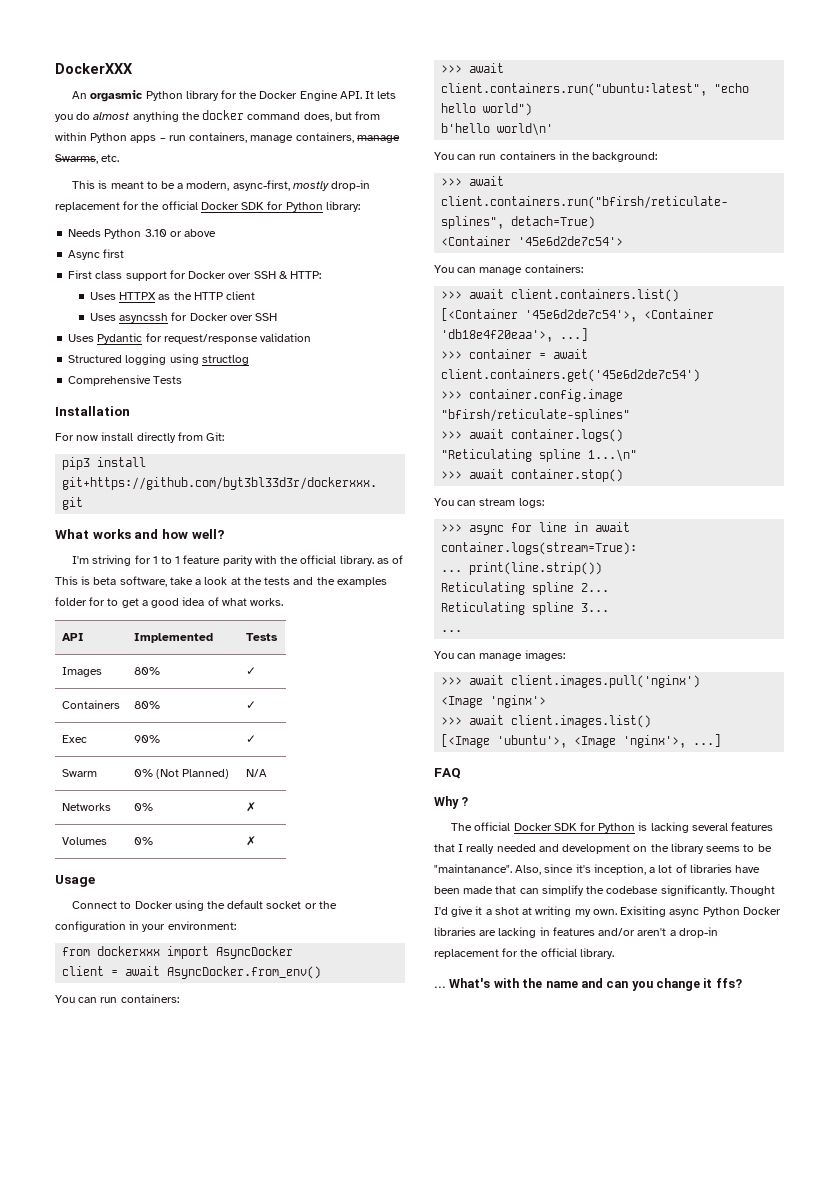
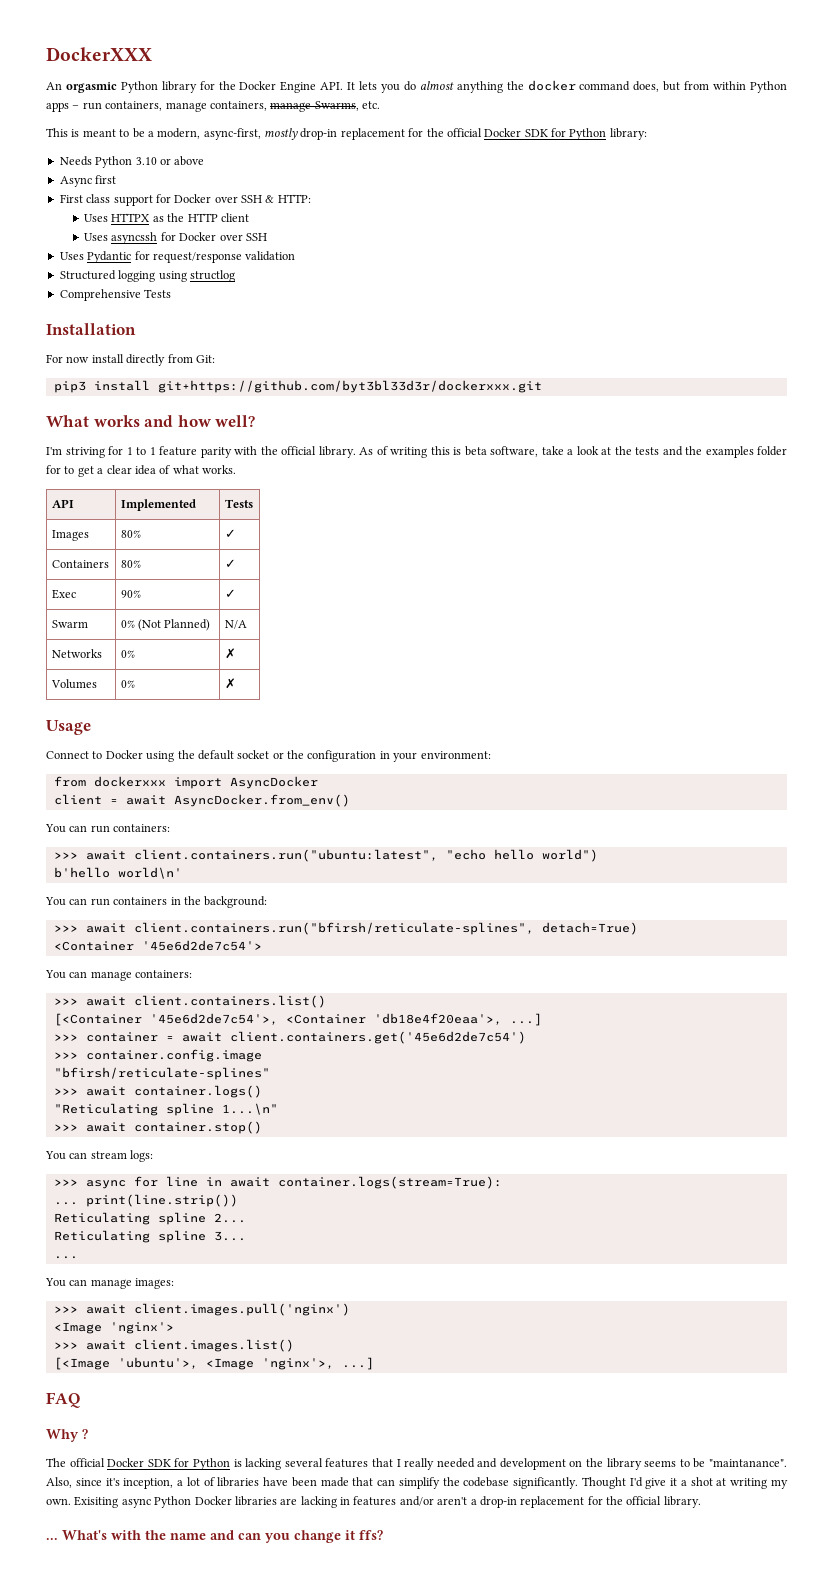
[376,555,404,564] [55,576,78,585] as of This -> [359,446,450,458] As of writing this
[151,598,180,608] good -> [106,465,132,474] clear

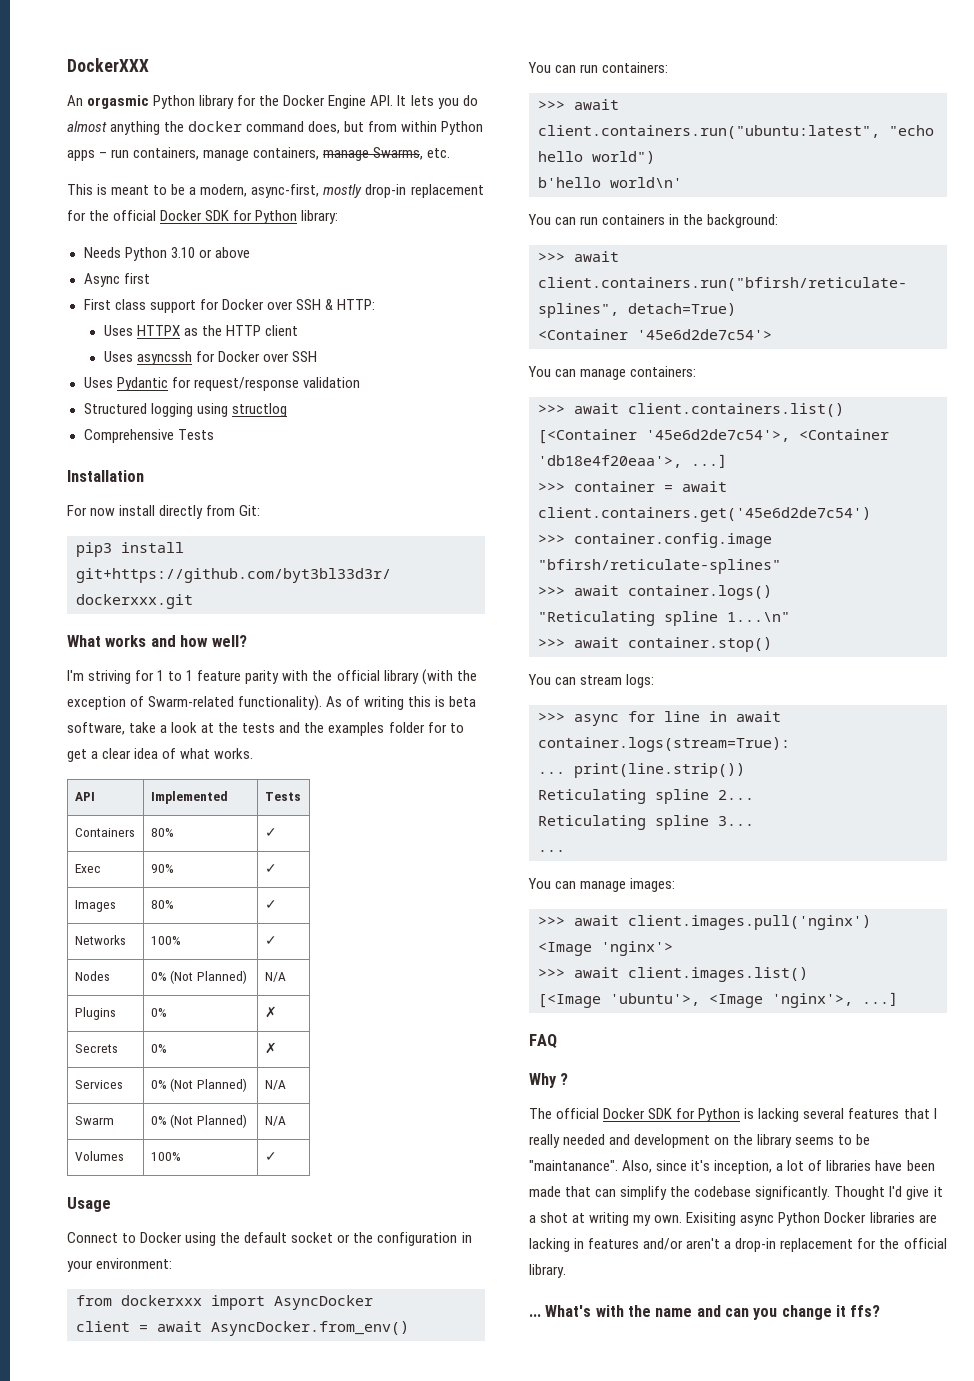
[318,446,356,458] library. -> [383,669,477,685] [67,695,323,711] library (with the exception of Swarm-related functionality).
[51,530,89,541] [120,530,141,538] [224,529,236,538] // Images | 80% | ✓ -> (301, 796) none
(236, 593) none -> [74,900,116,912] [150,900,174,909] [264,900,277,909] [74,935,126,945] [150,936,181,945] [264,936,277,945] [74,971,110,981] [150,970,247,984] [264,972,286,982] [74,1007,116,1020] [150,1008,167,1017] [264,1006,277,1018] [74,1044,118,1053] [150,1044,167,1053] [264,1042,277,1054] [74,1080,123,1089] [150,1078,247,1092] [264,1080,286,1090] // Images | 80% | ✓ // Networks | 100% | ✓ // Nodes | 0% (Not Planned) | N/A // Plugins | 0% | ✗ // Secrets | 0% | ✗ // Services | 0% (Not Planned) | N/A
[51,649,102,658] [120,650,135,658] [224,648,236,659] // Networks | 0% | ✗ -> (286, 1121) none
[120,680,135,688] [224,678,236,689] 0% | ✗ -> [150,1152,181,1161] [264,1152,277,1161] 100% | ✓

